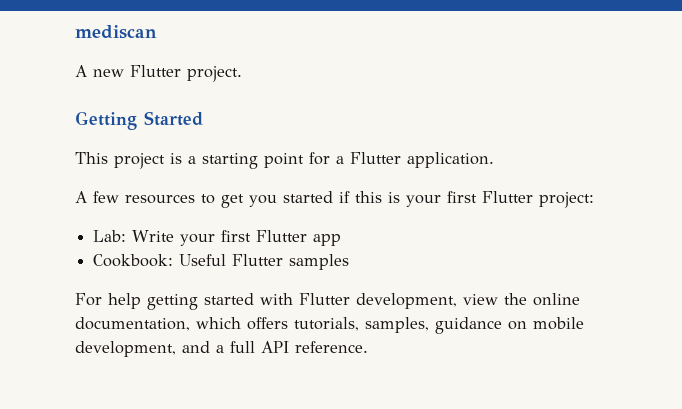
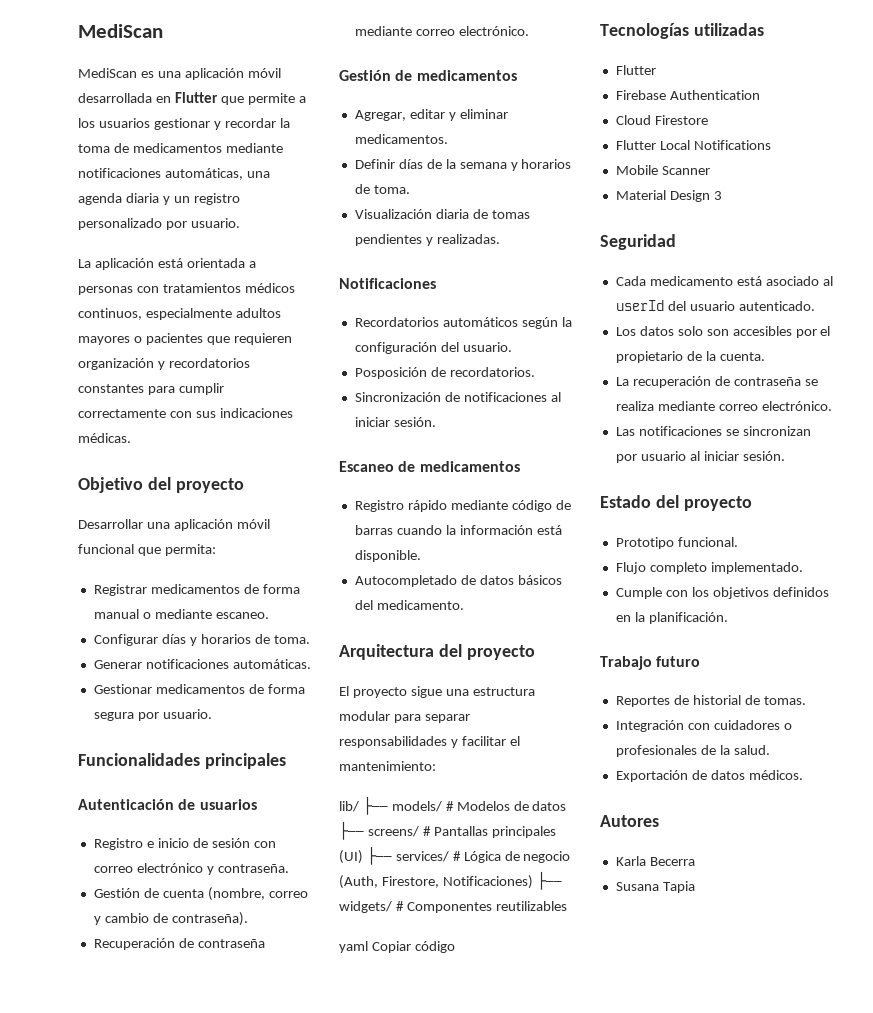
[75,25,157,39] [75,65,242,82] [75,111,203,130] [75,152,494,169] [75,191,594,208] [93,230,342,246] [93,254,350,270] [75,293,580,310] [75,317,584,334] [75,341,368,357] mediscan // A new Flutter project. // Getting Started // This project is a starting point for a Flutter application. // A few resources to get you started if this is your first Flutter project: // Lab: Write your first Flutter app // Cookbook: Useful Flutter samples // For help getting started with Flutter development, view the online documentation, which offers tutorials, samples, guidance on mobile development, and a full API reference. -> [78,24,163,38] [78,68,281,80] [78,92,306,105] [78,118,290,130] [78,143,283,153] [78,168,270,180] [78,193,240,205] [78,218,240,230] [78,258,256,270] [78,283,295,295] [78,308,281,320] [78,333,292,345] [78,358,250,370] [78,383,224,395] [78,408,293,418] [78,433,131,443] [78,477,244,493] [78,519,270,531] [78,544,216,556] [93,584,300,596] [93,609,269,619] [93,634,310,646] [93,659,311,669] [93,684,305,694] [93,709,212,721] [78,753,286,769] [78,799,257,810] [93,838,276,850] [93,863,289,875] [93,887,308,901] [93,912,248,926] [93,938,265,950] [354,26,529,36] [339,70,517,81] [354,109,508,121] [354,134,448,144] [354,159,572,171] [354,184,410,194] [354,209,530,219] [354,234,500,246] [339,278,436,289] [354,317,572,329] [354,342,512,354] [354,367,535,379] [354,392,561,402] [354,417,436,427] [339,461,520,472] [354,500,571,512] [354,525,562,535] [354,550,421,562] [354,575,562,587] [354,600,464,610] [339,644,535,660] [339,686,535,698] [339,711,470,723] [339,736,520,748] [339,761,436,771] [339,796,567,815] [339,821,556,840] [339,846,571,865] [339,871,562,890] [339,901,567,913] [339,941,455,953] [600,23,764,39] [615,65,656,75] [615,90,760,100] [615,115,708,125] [615,140,771,150] [615,165,710,175] [615,190,722,202] [600,234,676,250] [615,276,833,286] [615,300,815,311] [615,326,831,338] [615,351,765,363] [615,376,818,388] [615,401,832,411] [615,426,811,436] [615,451,785,463] [600,495,752,511] [615,537,738,549] [615,562,803,574] [615,587,829,599] [615,612,728,624] [600,656,701,670] [615,695,806,707] [615,720,792,732] [615,745,770,757] [615,770,803,782] [600,815,659,827] [615,856,695,866] [615,881,695,893] MediScan // MediScan es una aplicación móvil desarrollada en Flutter que permite a los usuarios gestionar y recordar la toma de medicamentos mediante notificaciones automáticas, una agenda diaria y un registro personalizado por usuario. // La aplicación está orientada a personas con tratamientos médicos continuos, especialmente adultos mayores o pacientes que requieren organización y recordatorios constantes para cumplir correctamente con sus indicaciones médicas. // Objetivo del proyecto // Desarrollar una aplicación móvil funcional que permita: // Registrar medicamentos de forma manual o mediante escaneo. // Configurar días y horarios de toma. // Generar notificaciones automáticas. // Gestionar medicamentos de forma segura por usuario. // Funcionalidades principales // Autenticación de usuarios // Registro e inicio de sesión con correo electrónico y contraseña. // Gestión de cuenta (nombre, correo y cambio de contraseña). // Recuperación de contraseña mediante correo electrónico. // Gestión de medicamentos // Agregar, editar y eliminar medicamentos. // Definir días de la semana y horarios de toma. // Visualización diaria de tomas pendientes y realizadas. // Notificaciones // Recordatorios automáticos según la configuración del usuario. // Posposición de recordatorios. // Sincronización de notificaciones al iniciar sesión. // Escaneo de medicamentos // Registro rápido mediante código de barras cuando la información está disponible. // Autocompletado de datos básicos del medicamento. // Arquitectura del proyecto // El proyecto sigue una estructura modular para separar responsabilidades y facilitar el mantenimiento: // lib/ ├── models/ # Modelos de datos ├── screens/ # Pantallas principales (UI) ├── services/ # Lógica de negocio (Auth, Firestore, Notificaciones) ├── widgets/ # Componentes reutilizables // yaml Copiar código // Tecnologías utilizadas // Flutter // Firebase Authentication // Cloud Firestore // Flutter Local Notifications // Mobile Scanner // Material Design 3 // Seguridad // Cada medicamento está asociado al userId del usuario autenticado. // Los datos solo son accesibles por el propietario de la cuenta. // La recuperación de contraseña se realiza mediante correo electrónico. // Las notificaciones se sincronizan por usuario al iniciar sesión. // Estado del proyecto // Prototipo funcional. // Flujo completo implementado. // Cumple con los objetivos definidos en la planificación. // Trabajo futuro // Reportes de historial de tomas. // Integración con cuidadores o profesionales de la salud. // Exportación de datos médicos. // Autores // Karla Becerra // Susana Tapia

